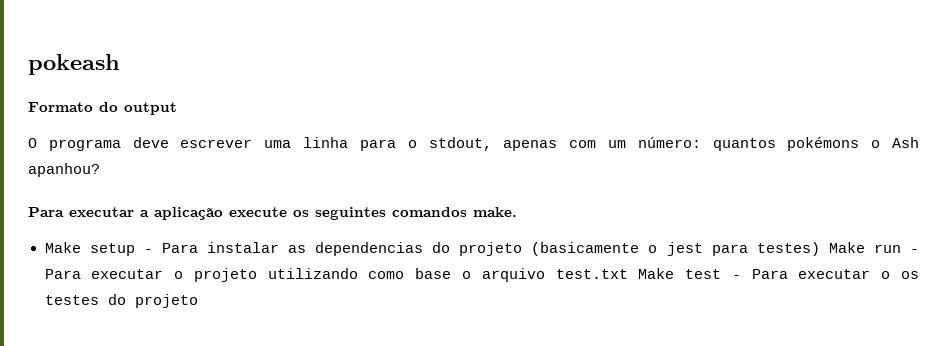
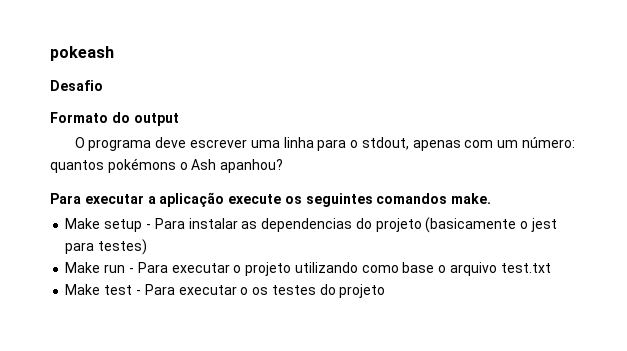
(120, 64) none -> [50,80,103,91] // Desafio
(820, 249) none -> (148, 247) //
(628, 274) none -> (551, 268) //

